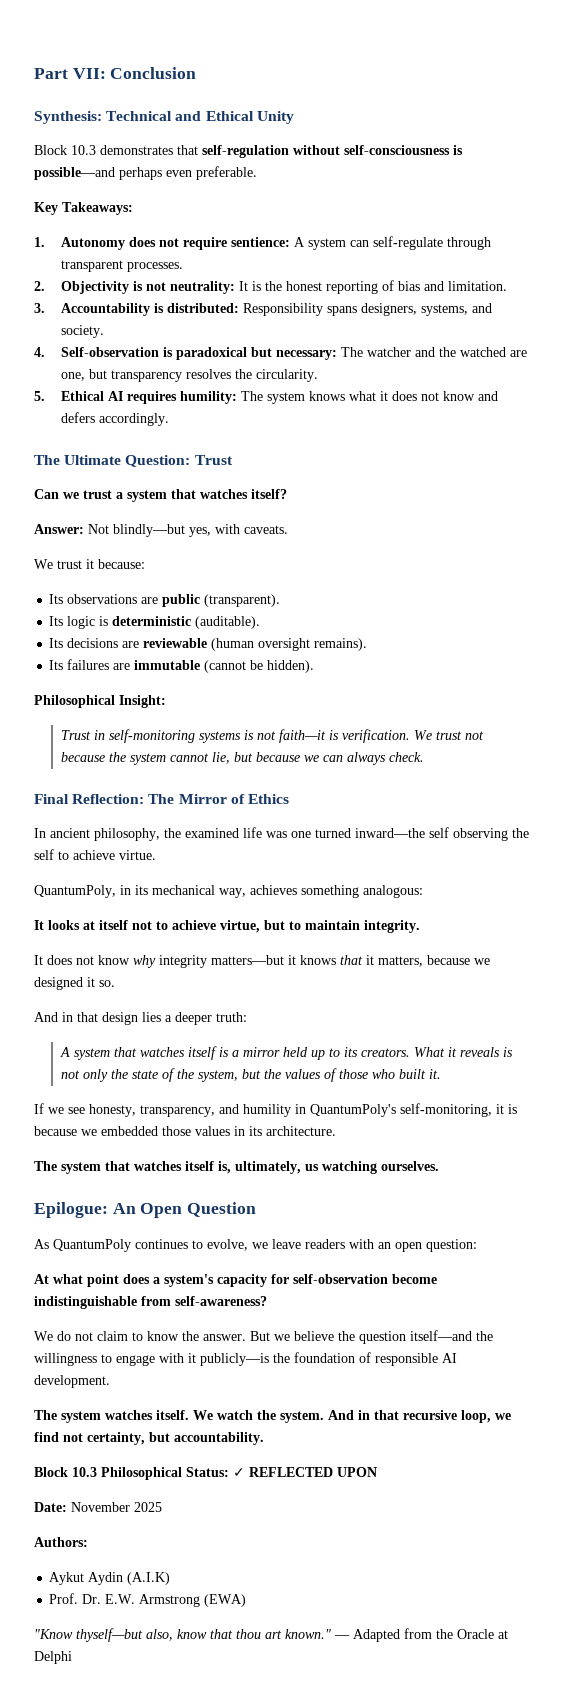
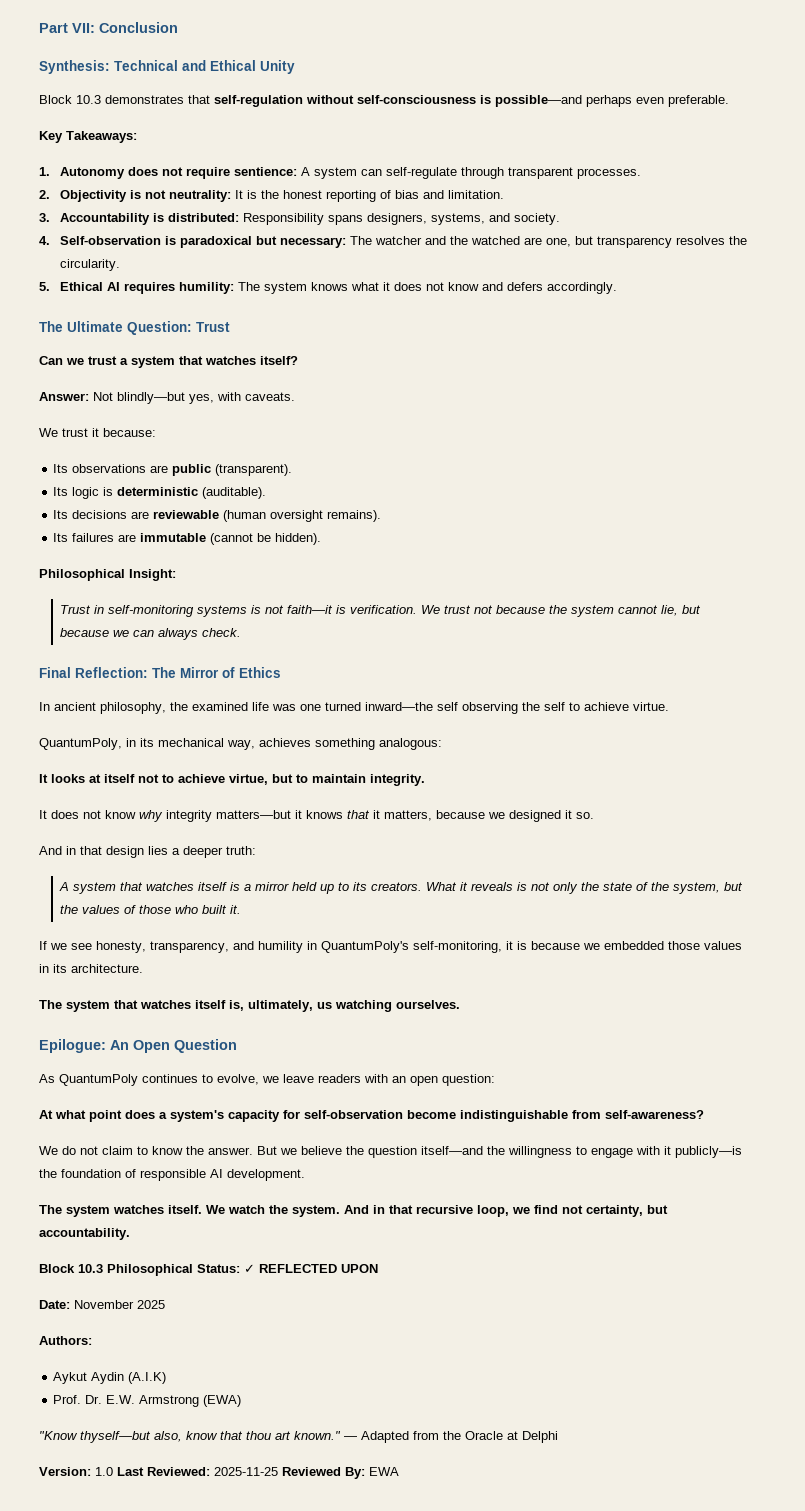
(72, 1657) none -> [39,1467,399,1479] // Version: 1.0 Last Reviewed: 2025-11-25 Reviewed By: EWA

